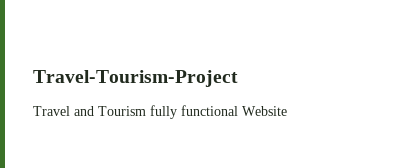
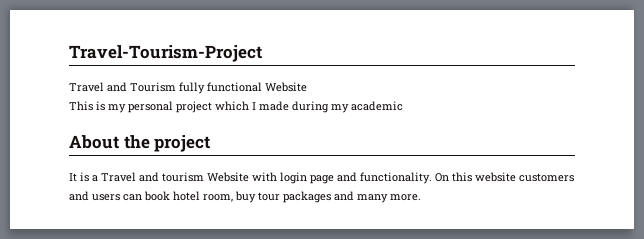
(287, 111) none -> [69,101,403,113] [69,135,211,152] [69,172,574,184] [69,191,421,203] // This is my personal project which I made during my academic // About the project // It is a Travel and tourism Website with login page and functionality. On this website customers and users can book hotel room, buy tour packages and many more.

